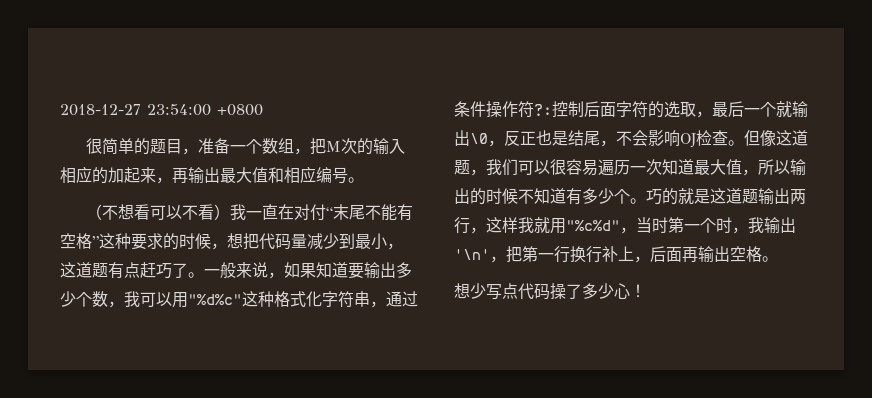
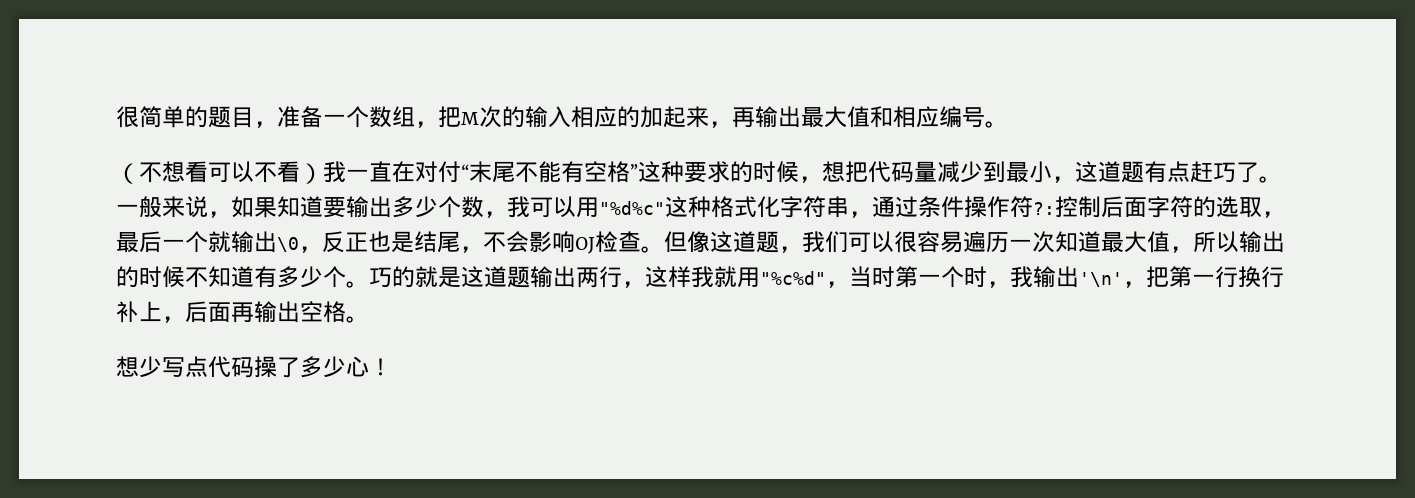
[60,104,263,116] 2018-12-27 23:54:00 +0800 // -> (116, 117) none

